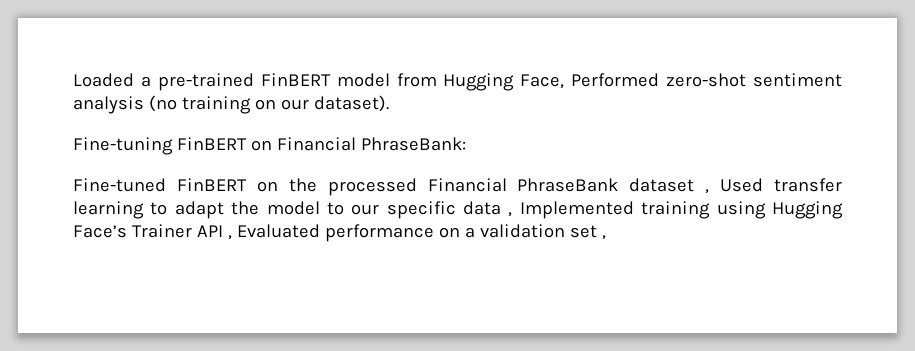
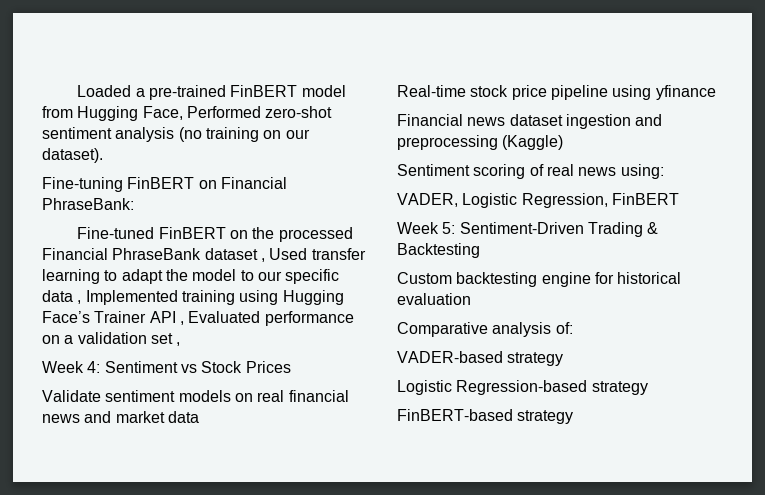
(606, 237) none -> [42,361,291,373] [42,390,349,402] [42,411,199,423] [397,85,716,100] [397,114,663,129] [397,135,564,150] [397,164,664,179] [397,193,679,208] [397,222,659,237] [397,243,480,258] [397,272,682,287] [397,293,471,305] [397,322,573,337] [397,351,564,366] [397,380,648,395] [397,409,574,424] // Week 4: Sentiment vs Stock Prices // Validate sentiment models on real financial news and market data // Real-time stock price pipeline using yfinance // Financial news dataset ingestion and preprocessing (Kaggle) // Sentiment scoring of real news using: // VADER, Logistic Regression, FinBERT // Week 5: Sentiment-Driven Trading & Backtesting // Custom backtesting engine for historical evaluation // Comparative analysis of: // VADER-based strategy // Logistic Regression-based strategy // FinBERT-based strategy

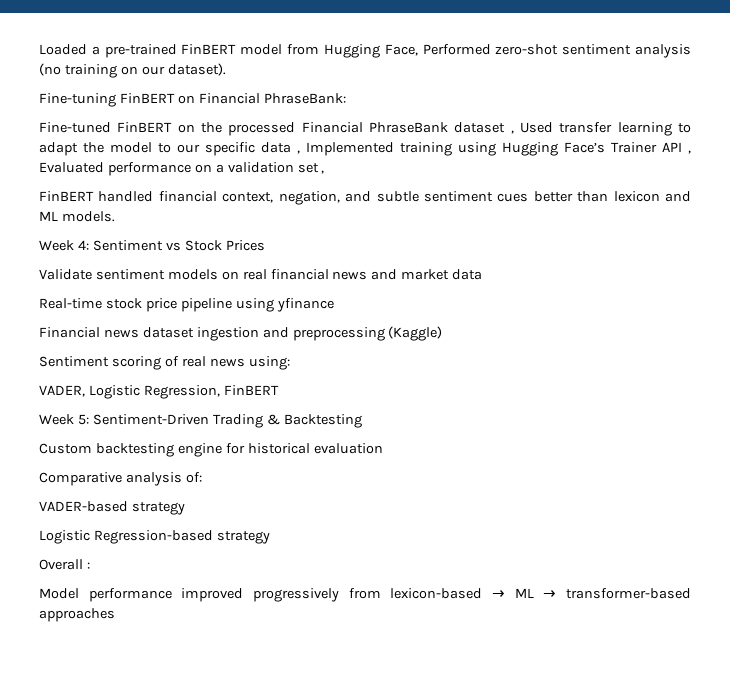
(181, 344) none -> [39,191,691,205] [39,211,115,222] // FinBERT handled financial context, negation, and subtle sentiment cues better than lexicon and ML models.
[397,409,574,424] FinBERT-based strategy -> [39,559,90,570] [39,588,692,602] [39,608,115,622] Overall : // Model performance improved progressively from lexicon-based → ML → transformer-based approaches

